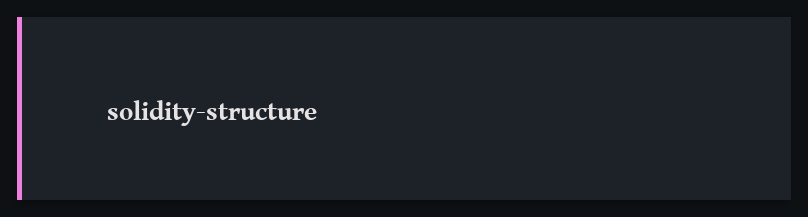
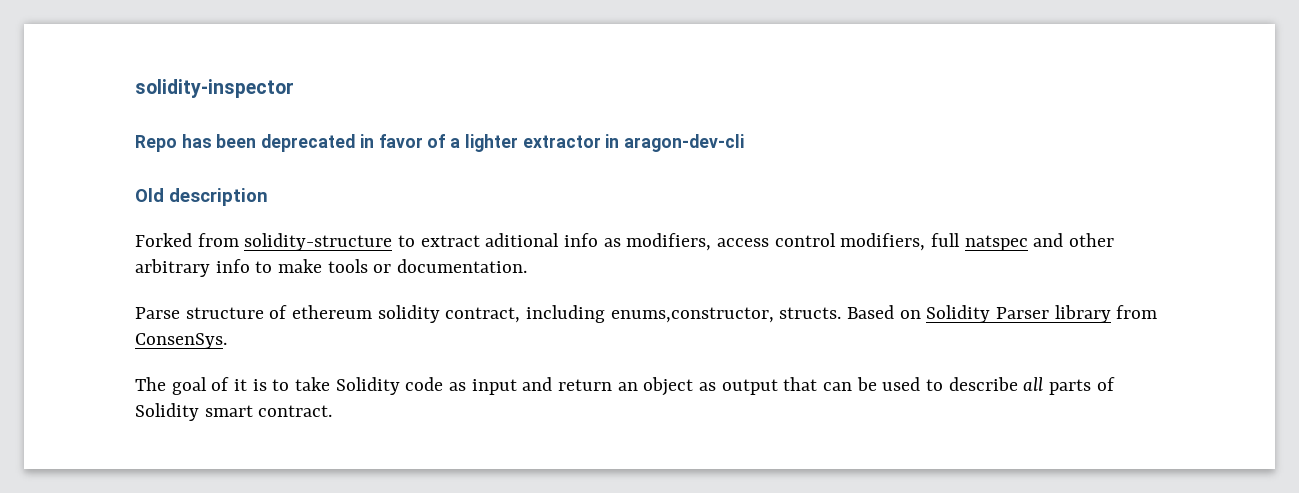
[107,100,317,126] solidity-structure -> [135,79,294,98] [135,134,744,152] [135,188,268,206] [135,233,1115,251] [135,259,528,277] [135,305,1158,323] [135,333,227,349] [135,377,1115,396] [135,403,333,421] solidity-inspector // Repo has been deprecated in favor of a lighter extractor in aragon-dev-cli // Old description // Forked from solidity-structure to extract aditional info as modifiers, access control modifiers, full natspec and other arbitrary info to make tools or documentation. // Parse structure of ethereum solidity contract, including enums,constructor, structs. Based on Solidity Parser library from ConsenSys. // The goal of it is to take Solidity code as input and return an object as output that can be used to describe all parts of Solidity smart contract.

